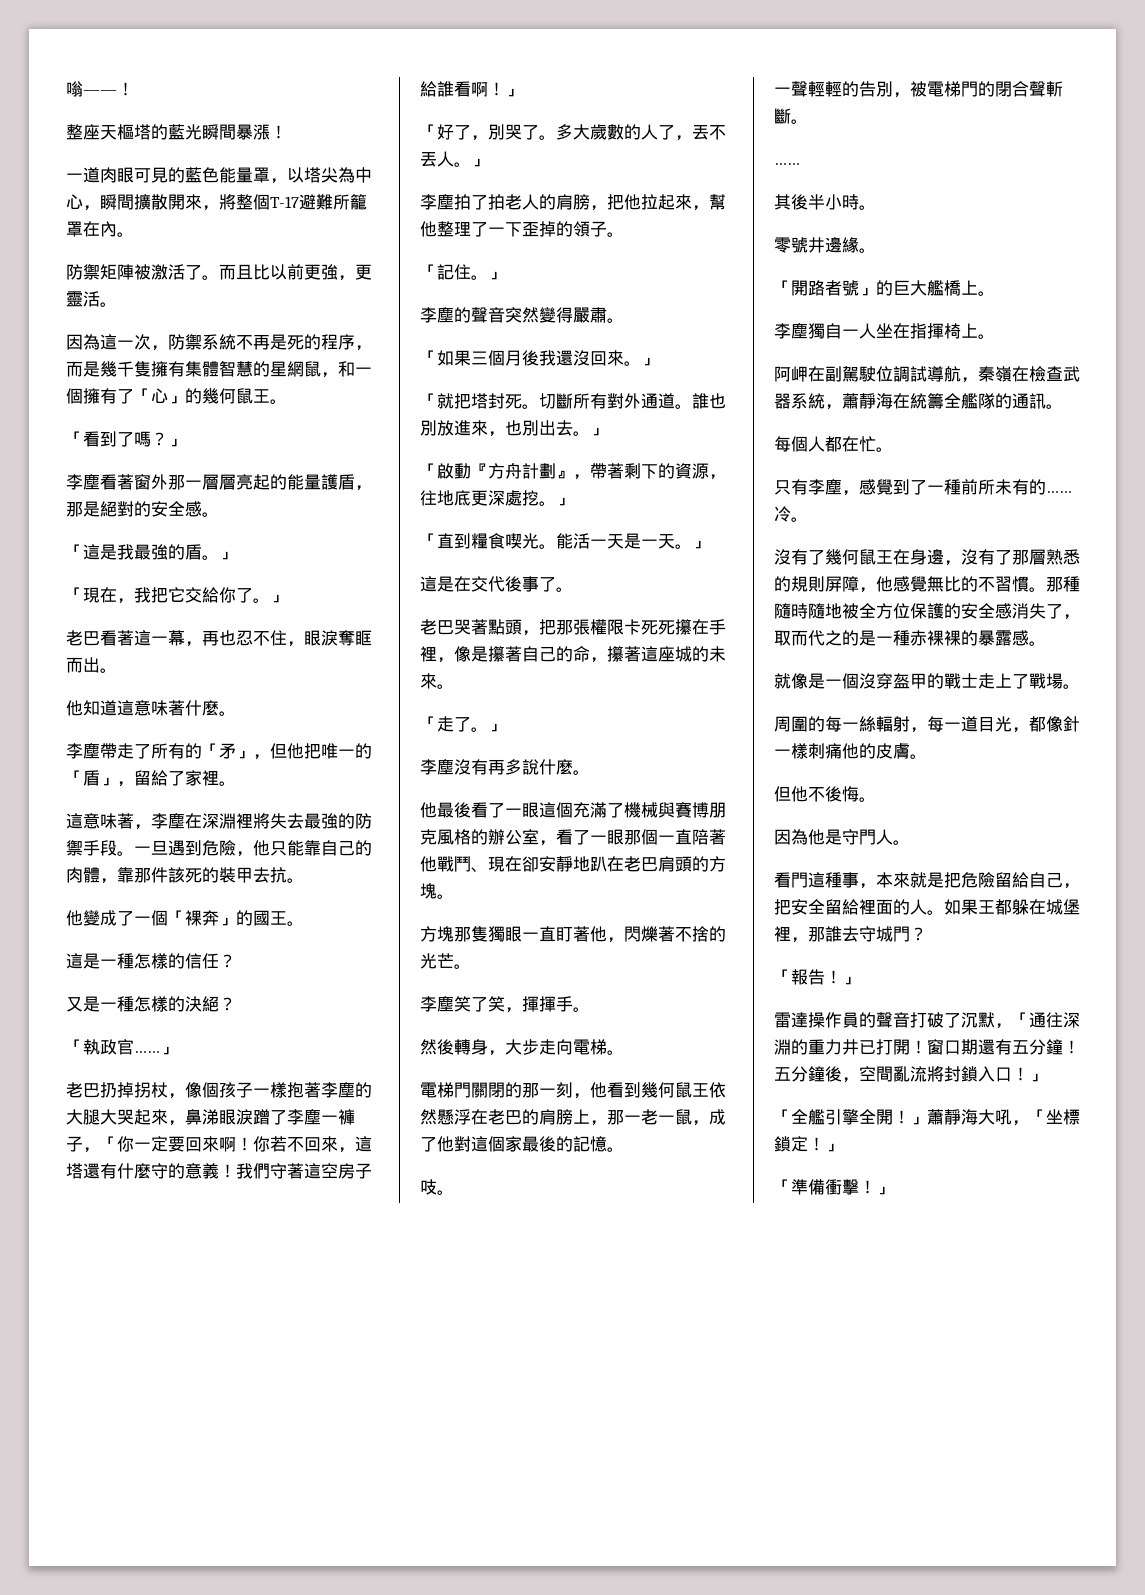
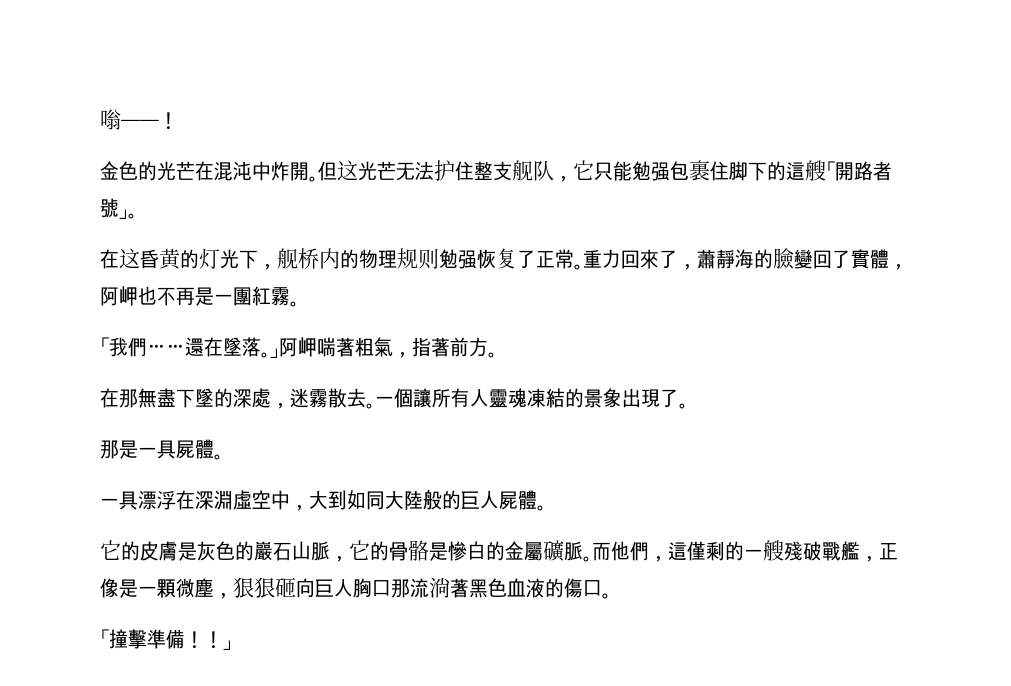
[66,124,287,140] [66,167,372,184] [66,194,367,211] [66,221,134,237] [66,264,372,281] [66,291,117,307] [66,333,372,351] [66,360,372,378] [66,388,287,404] [66,431,185,447] [66,474,372,491] [66,501,219,517] [66,543,236,560] [66,587,287,604] [66,629,372,647] [66,657,117,673] [66,699,236,716] [66,743,372,760] [66,770,236,787] [66,812,372,830] [66,840,372,857] [66,867,304,884] [66,910,304,926] [66,952,236,969] [66,996,236,1012] [66,1039,177,1055] [66,1082,372,1099] [66,1109,355,1126] [66,1135,372,1153] [66,1162,372,1179] [420,81,522,97] [420,124,726,141] [420,151,488,167] [420,194,726,211] [420,221,624,237] [420,264,505,280] [420,307,624,323] [420,350,658,366] [420,393,726,409] [420,420,607,437] [420,462,726,480] [420,490,573,506] [420,533,709,549] [420,575,573,592] [420,619,726,636] [420,645,726,663] [420,673,454,689] [420,716,505,732] [420,759,590,775] [420,801,726,818] [420,829,726,846] [420,856,726,872] [420,883,454,899] [420,926,726,943] [420,953,471,969] [420,996,590,1013] [420,1039,624,1056] [420,1082,726,1099] [420,1109,726,1126] [420,1135,624,1152] [420,1179,454,1195] [774,81,1063,98] [774,108,808,124] [774,163,800,165] [774,194,876,210] [774,237,876,253] [774,280,995,296] [774,323,995,339] [774,366,1080,383] [774,393,1063,410] [774,436,893,452] [774,479,1072,496] [774,506,808,522] [774,549,1080,566] [774,576,1080,593] [774,603,1080,620] [774,630,1046,646] [774,673,1080,689] [774,716,1080,733] [774,743,927,759] [774,786,876,802] [774,829,910,845] [774,871,1080,889] [774,899,1080,915] [774,926,927,943] [774,969,859,985] [774,1012,1080,1029] [774,1039,1080,1055] [774,1066,1046,1083] [774,1109,1080,1126] [774,1136,842,1152] [774,1179,859,1195] 整座天樞塔的藍光瞬間暴漲！ // 一道肉眼可見的藍色能量罩，以塔尖為中心，瞬間擴散開來，將整個T-17避難所籠罩在內。 // 防禦矩陣被激活了。而且比以前更強，更靈活。 // 因為這一次，防禦系統不再是死的程序，而是幾千隻擁有集體智慧的星網鼠，和一個擁有了「心」的幾何鼠王。 // 「看到了嗎？」 // 李塵看著窗外那一層層亮起的能量護盾，那是絕對的安全感。 // 「這是我最強的盾。」 // 「現在，我把它交給你了。」 // 老巴看著這一幕，再也忍不住，眼淚奪眶而出。 // 他知道這意味著什麼。 // 李塵帶走了所有的「矛」，但他把唯一的「盾」，留給了家裡。 // 這意味著，李塵在深淵裡將失去最強的防禦手段。一旦遇到危險，他只能靠自己的肉體，靠那件該死的裝甲去抗。 // 他變成了一個「裸奔」的國王。 // 這是一種怎樣的信任？ // 又是一種怎樣的決絕？ // 「執政官……」 // 老巴扔掉拐杖，像個孩子一樣抱著李塵的大腿大哭起來，鼻涕眼淚蹭了李塵一褲子，「你一定要回來啊！你若不回來，這塔還有什麼守的意義！我們守著這空房子給誰看啊！」 // 「好了，別哭了。多大歲數的人了，丟不丟人。」 // 李塵拍了拍老人的肩膀，把他拉起來，幫他整理了一下歪掉的領子。 // 「記住。」 // 李塵的聲音突然變得嚴肅。 // 「如果三個月後我還沒回來。」 // 「就把塔封死。切斷所有對外通道。誰也別放進來，也別出去。」 // 「啟動『方舟計劃』，帶著剩下的資源，往地底更深處挖。」 // 「直到糧食喫光。能活一天是一天。」 // 這是在交代後事了。 // 老巴哭著點頭，把那張權限卡死死攥在手裡，像是攥著自己的命，攥著這座城的未來。 // 「走了。」 // 李塵沒有再多說什麼。 // 他最後看了一眼這個充滿了機械與賽博朋克風格的辦公室，看了一眼那個一直陪著他戰鬥、現在卻安靜地趴在老巴肩頭的方塊。 // 方塊那隻獨眼一直盯著他，閃爍著不捨的光芒。 // 李塵笑了笑，揮揮手。 // 然後轉身，大步走向電梯。 // 電梯門關閉的那一刻，他看到幾何鼠王依然懸浮在老巴的肩膀上，那一老一鼠，成了他對這個家最後的記憶。 // 吱。 // 一聲輕輕的告別，被電梯門的閉合聲斬斷。 // …… // 其後半小時。 // 零號井邊緣。 // 「開路者號」的巨大艦橋上。 // 李塵獨自一人坐在指揮椅上。 // 阿岬在副駕駛位調試導航，秦嶺在檢查武器系統，蕭靜海在統籌全艦隊的通訊。 // 每個人都在忙。 // 只有李塵，感覺到了一種前所未有的……冷。 // 沒有了幾何鼠王在身邊，沒有了那層熟悉的規則屏障，他感覺無比的不習慣。那種隨時隨地被全方位保護的安全感消失了，取而代之的是一種赤裸裸的暴露感。 // 就像是一個沒穿盔甲的戰士走上了戰場。 // 周圍的每一絲輻射，每一道目光，都像針一樣刺痛他的皮膚。 // 但他不後悔。 // 因為他是守門人。 // 看門這種事，本來就是把危險留給自己，把安全留給裡面的人。如果王都躲在城堡裡，那誰去守城門？ // 「報告！」 // 雷達操作員的聲音打破了沉默，「通往深淵的重力井已打開！窗口期還有五分鐘！五分鐘後，空間亂流將封鎖入口！」 // 「全艦引擎全開！」蕭靜海大吼，「坐標鎖定！」 // 「準備衝擊 -> [100,160,892,182] [100,198,137,219] [100,248,908,270] [100,286,299,307] [100,337,497,358] [100,388,688,409] [100,439,223,460] [100,489,546,511] [100,540,898,562] [100,577,611,599] [100,629,204,649] 金色的光芒在混沌中炸開。但这光芒无法护住整支舰队，它只能勉强包裹住脚下的這艘「開路者號」。 // 在这昏黄的灯光下，舰桥内的物理规则勉强恢复了正常。重力回來了，蕭靜海的臉變回了實體，阿岬也不再是一團紅霧。 // 「我們……還在墜落。」阿岬喘著粗氣，指著前方。 // 在那無盡下墜的深處，迷霧散去。一個讓所有人靈魂凍結的景象出現了。 // 那是一具屍體。 // 一具漂浮在深淵虛空中，大到如同大陸般的巨人屍體。 // 它的皮膚是灰色的巖石山脈，它的骨骼是慘白的金屬礦脈。而他們，這僅剩的一艘殘破戰艦，正像是一顆微塵，狠狠砸向巨人胸口那流淌著黑色血液的傷口。 // 「撞擊準備！

